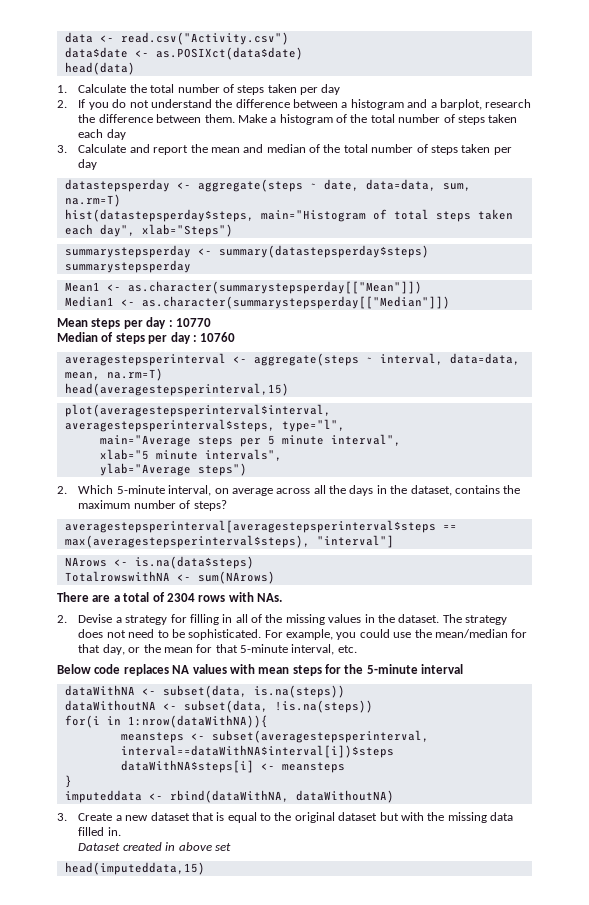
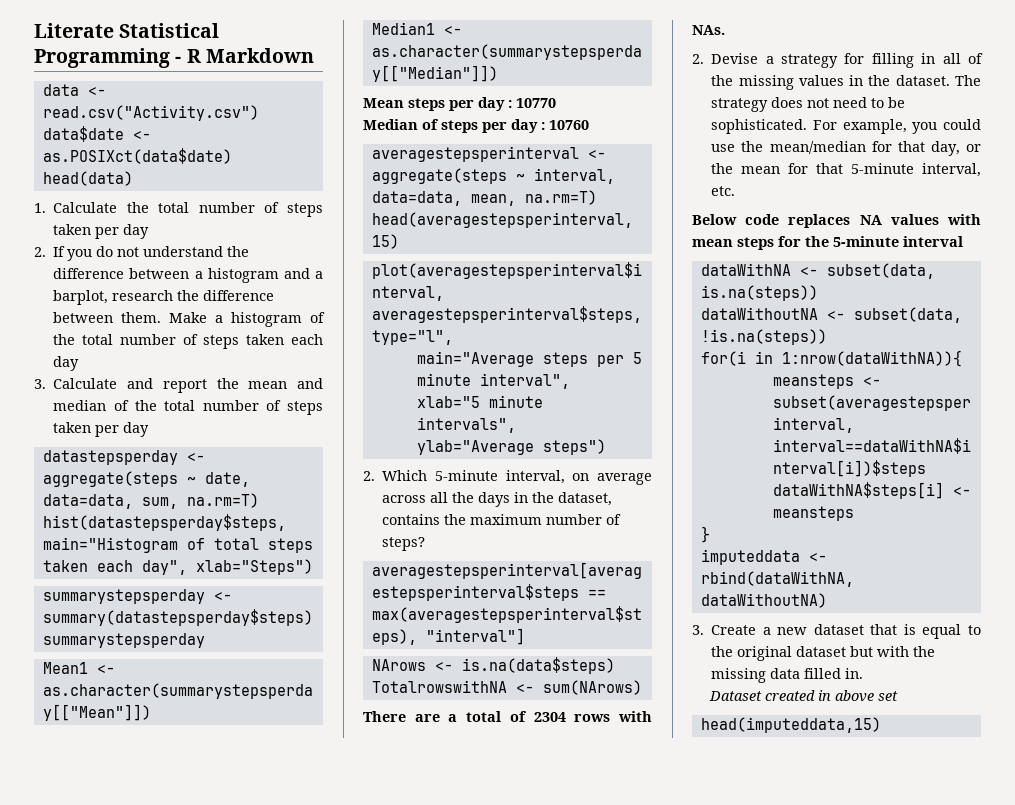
(64, 37) none -> [34,23,220,38] [34,48,314,68] Literate Statistical Programming - R Markdown //

